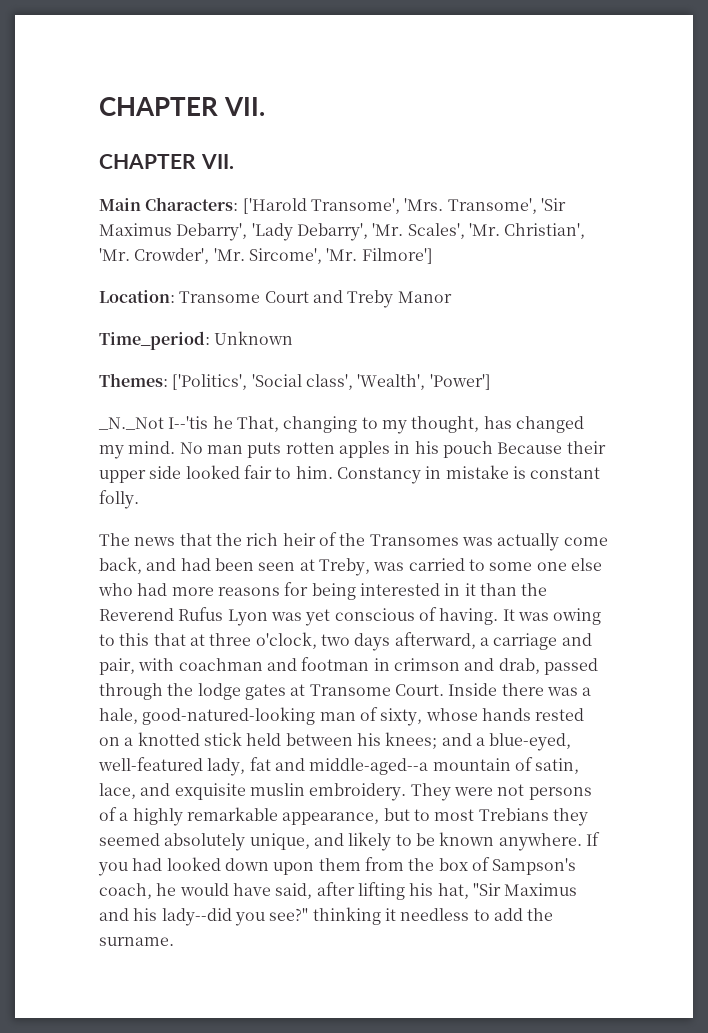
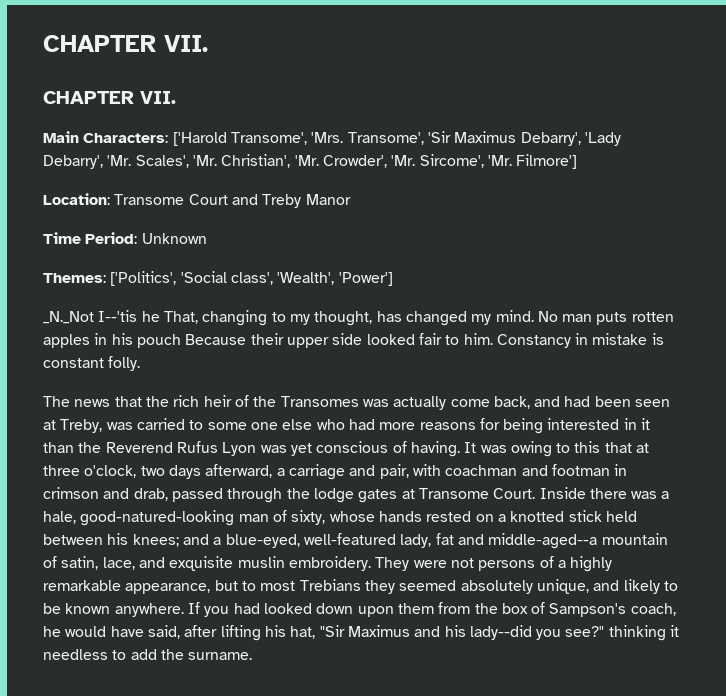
[99,331,210,350] Time_period: -> [43,232,138,244] Time Period:

